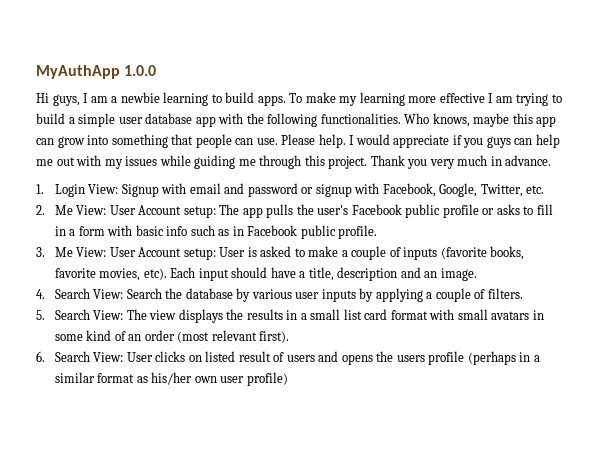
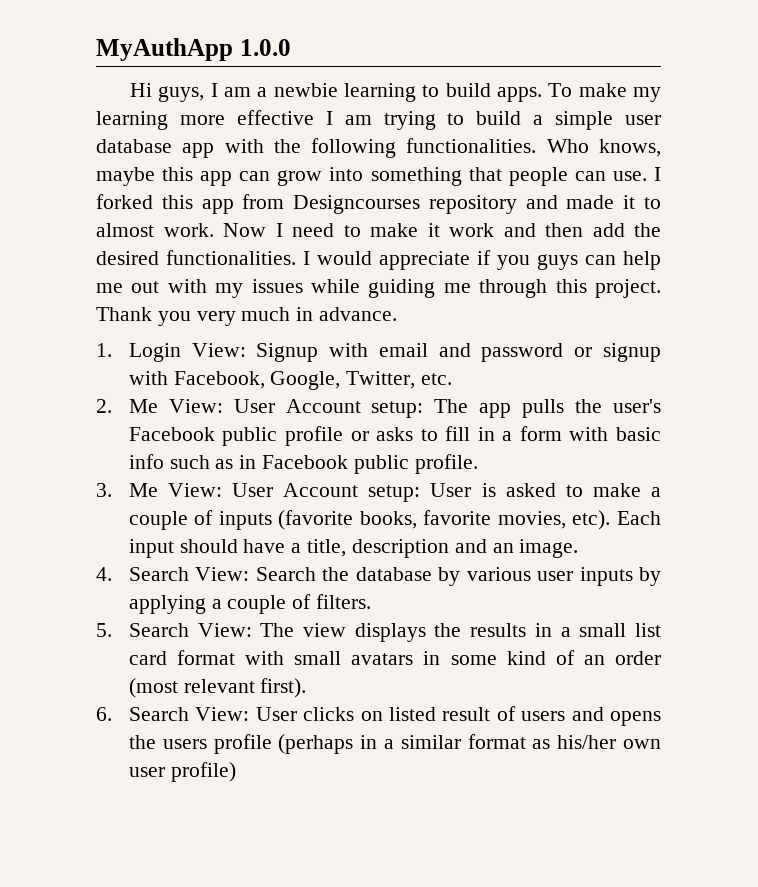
[281,134,346,148] Please help. -> [654,167,661,181] [96,194,661,214] [96,223,661,237] [96,250,296,265] I forked this app from Designcourses repository and made it to almost work. Now I need to make it work and then add the desired functionalities.

